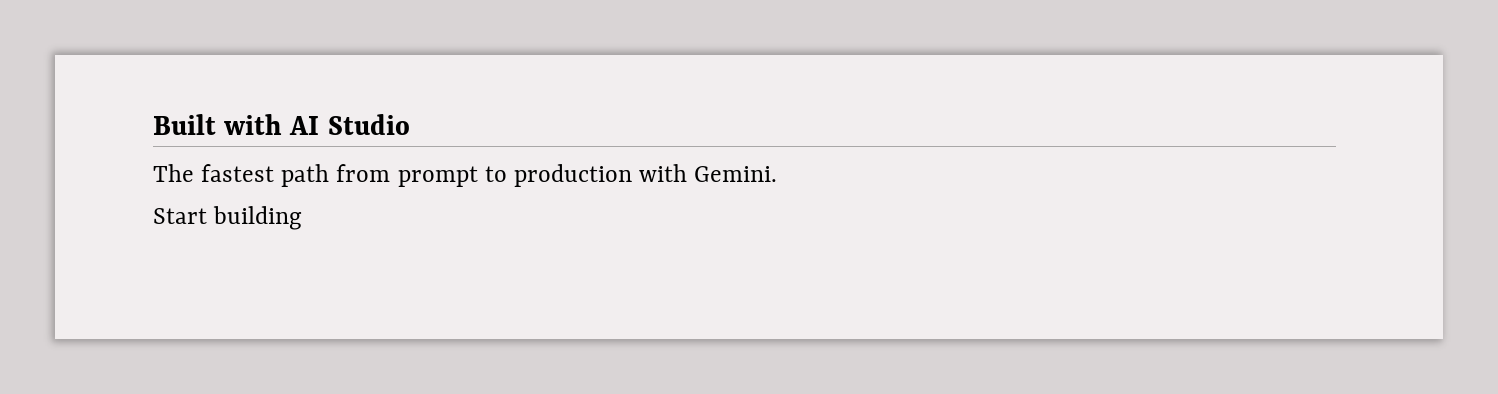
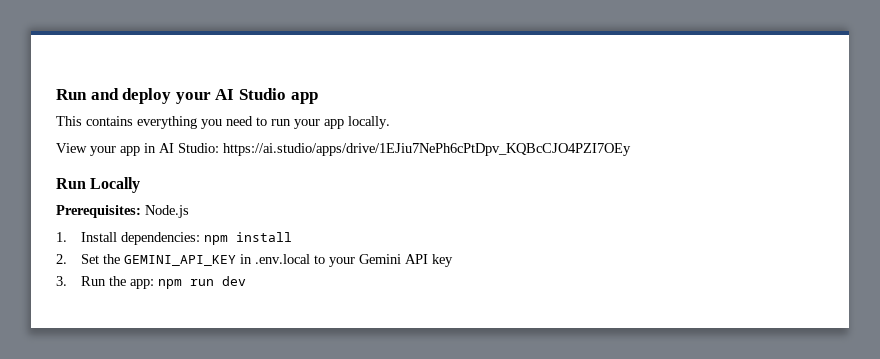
[153,114,410,135] [153,164,778,187] [153,206,303,230] Built with AI Studio // The fastest path from prompt to production with Gemini. // Start building -> [56,88,318,104] [56,116,390,129] [56,143,631,156] [56,177,141,193] [56,205,189,218] [56,232,292,245] [56,254,453,267] [56,276,246,289] Run and deploy your AI Studio app // This contains everything you need to run your app locally. // View your app in AI Studio: https://ai.studio/apps/drive/1EJiu7NePh6cPtDpv_KQBcCJO4PZI7OEy // Run Locally // Prerequisites: Node.js // 1. Install dependencies: npm install // 2. Set the GEMINI_API_KEY in .env.local to your Gemini API key // 3. Run the app: npm run dev

